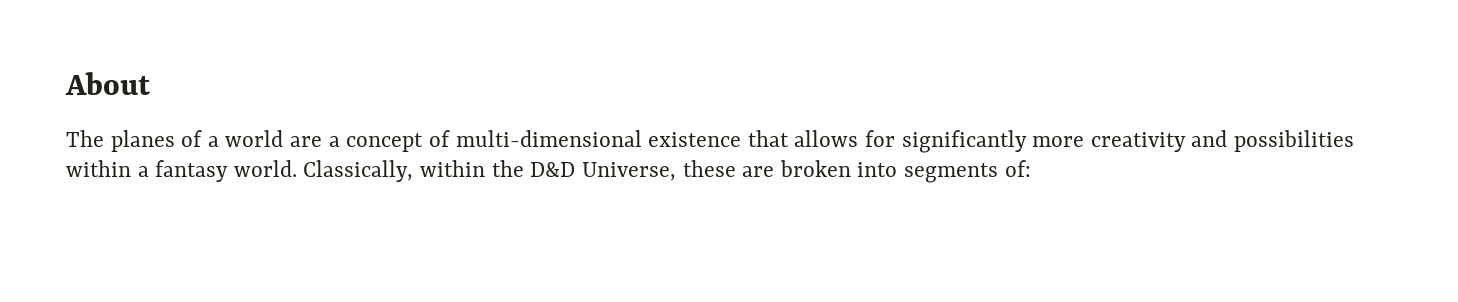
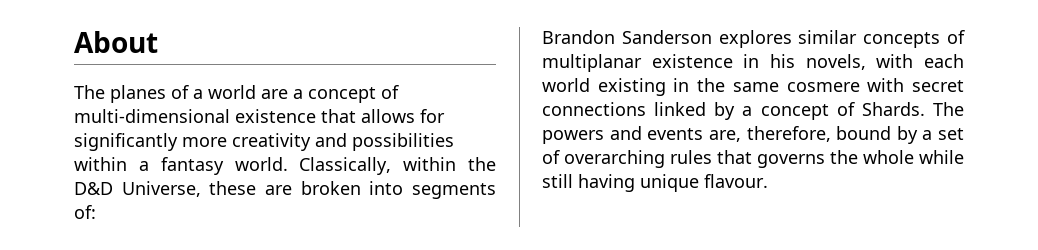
(1031, 168) none -> [542,30,965,48] [542,54,964,72] [542,78,964,96] [542,102,964,120] [542,126,964,144] [542,150,964,168] [542,174,768,192] // Brandon Sanderson explores similar concepts of multiplanar existence in his novels, with each world existing in the same cosmere with secret connections linked by a concept of Shards. The powers and events are, therefore, bound by a set of overarching rules that governs the whole while still having unique flavour.

